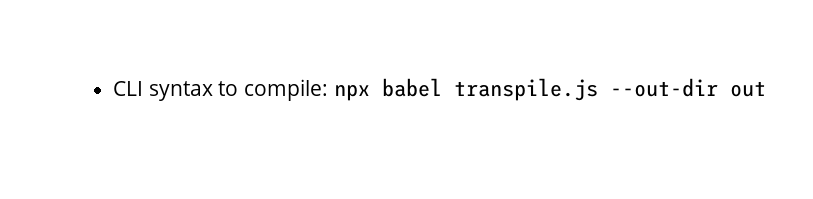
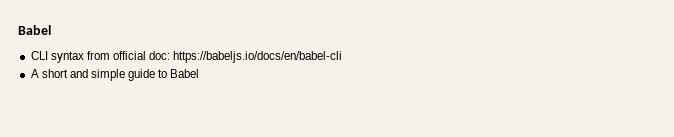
(113, 88) none -> [18,25,51,35] Babel //
[218,78,766,101] to compile: npx babel transpile.js --out-dir out -> [86,51,343,63] [30,69,200,81] from official doc: https://babeljs.io/docs/en/babel-cli // A short and simple guide to Babel

